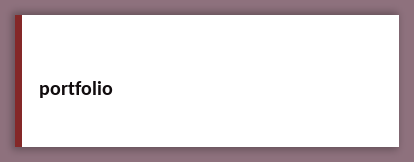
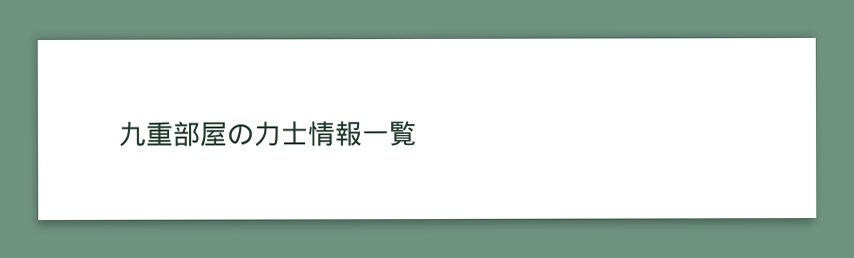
[39,81,113,98] portfolio -> [118,121,417,147] 九重部屋の力士情報一覧

